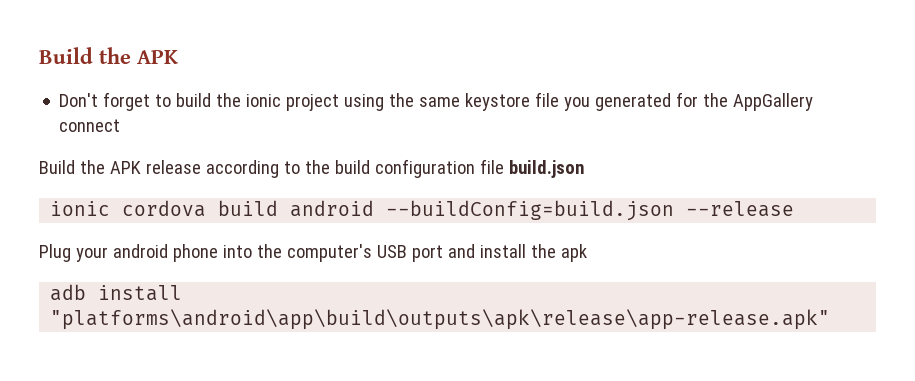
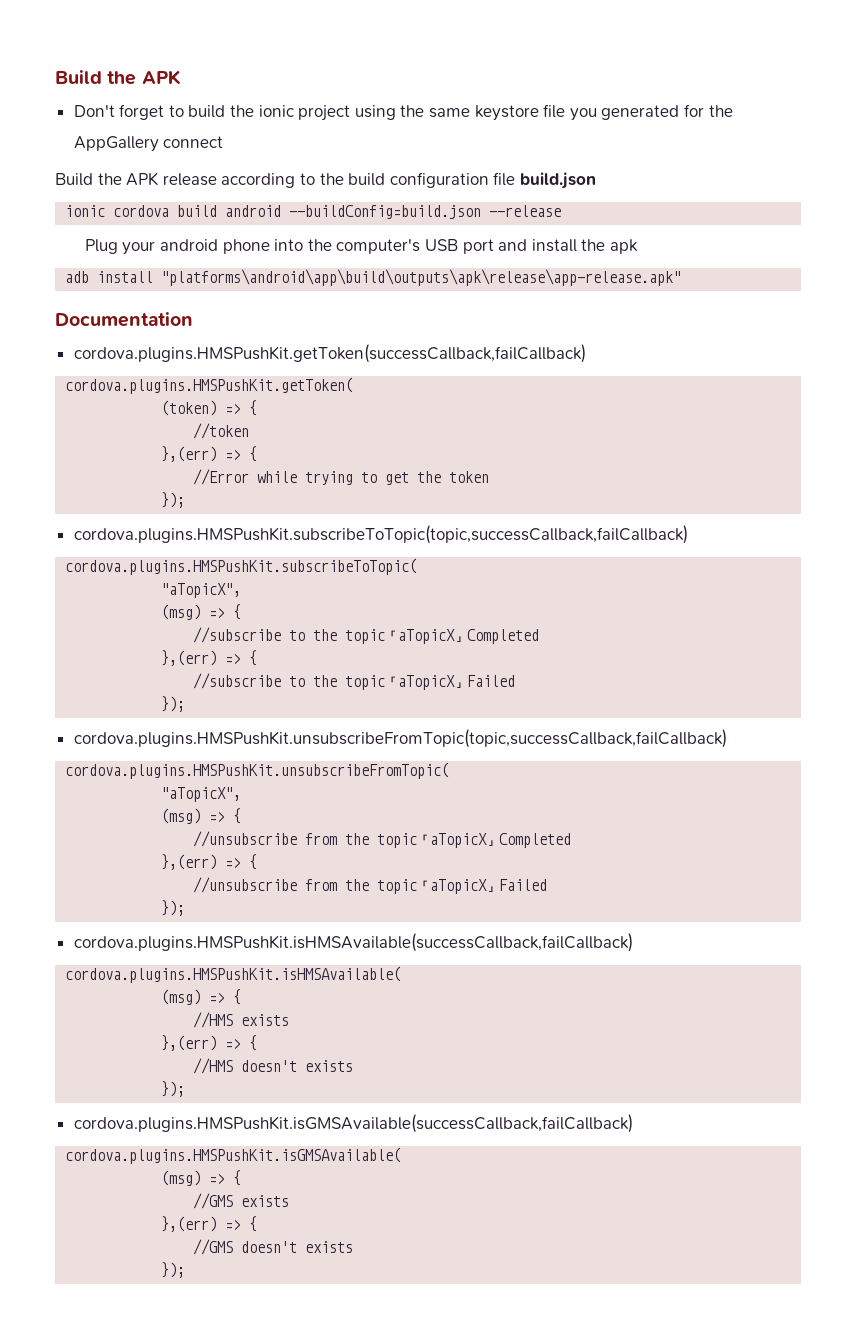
(831, 319) none -> [55,312,193,327] [73,344,586,363] [65,377,354,394] [161,400,258,416] [193,423,250,439] [161,446,258,462] [193,469,490,485] [161,492,186,508] [73,525,688,544] [65,558,418,575] [161,583,242,598] [161,604,242,620] [193,627,540,644] [161,650,258,666] [193,673,516,690] [161,696,186,712] [73,729,727,748] [65,762,450,779] [161,787,242,802] [161,808,242,824] [193,831,572,848] [161,854,258,870] [193,877,548,894] [161,900,186,916] [73,933,633,952] [65,966,402,983] [161,989,242,1005] [193,1012,290,1028] [161,1035,258,1051] [193,1058,354,1074] [161,1081,186,1097] [73,1114,633,1133] [65,1147,402,1164] [161,1170,242,1186] [193,1193,290,1209] [161,1216,258,1232] [193,1239,354,1255] [161,1262,186,1278] // Documentation // cordova.plugins.HMSPushKit.getToken(successCallback,failCallback) // cordova.plugins.HMSPushKit.getToken( // (token) => { // //token // },(err) => { // //Error while trying to get the token // }); // cordova.plugins.HMSPushKit.subscribeToTopic(topic,successCallback,failCallback) // cordova.plugins.HMSPushKit.subscribeToTopic( // "aTopicX", // (msg) => { // //subscribe to the topic「aTopicX」Completed // },(err) => { // //subscribe to the topic「aTopicX」Failed // }); // cordova.plugins.HMSPushKit.unsubscribeFromTopic(topic,successCallback,failCallback) // cordova.plugins.HMSPushKit.unsubscribeFromTopic( // "aTopicX", // (msg) => { // //unsubscribe from the topic「aTopicX」Completed // },(err) => { // //unsubscribe from the topic「aTopicX」Failed // }); // cordova.plugins.HMSPushKit.isHMSAvailable(successCallback,failCallback) // cordova.plugins.HMSPushKit.isHMSAvailable( // (msg) => { // //HMS exists // },(err) => { // //HMS doesn't exists // }); // cordova.plugins.HMSPushKit.isGMSAvailable(successCallback,failCallback) // cordova.plugins.HMSPushKit.isGMSAvailable( // (msg) => { // //GMS exists // },(err) => { // //GMS doesn't exists // });

